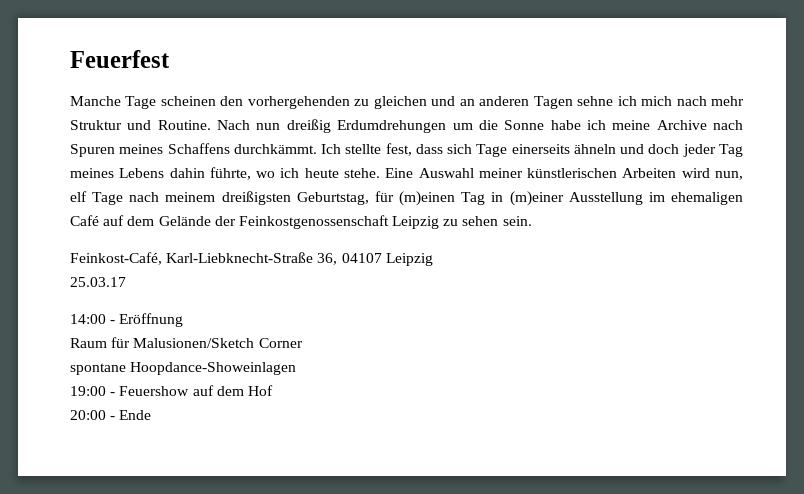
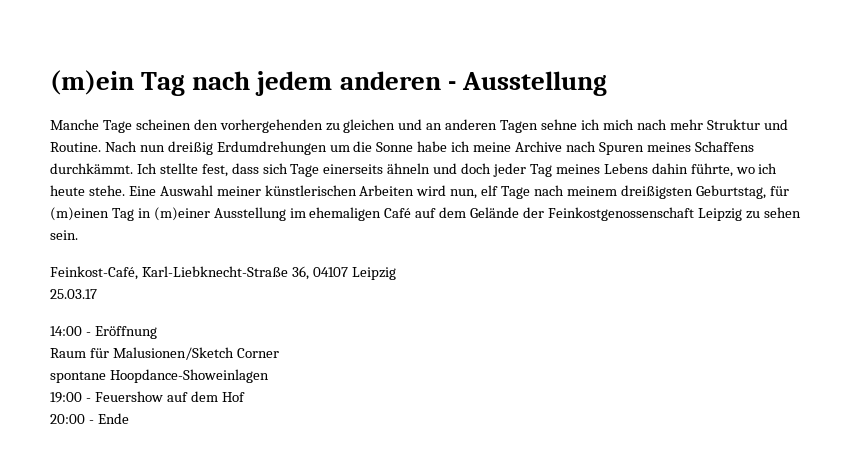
[70,50,170,68] Feuerfest -> [50,70,607,96] (m)ein Tag nach jedem anderen - Ausstellung

